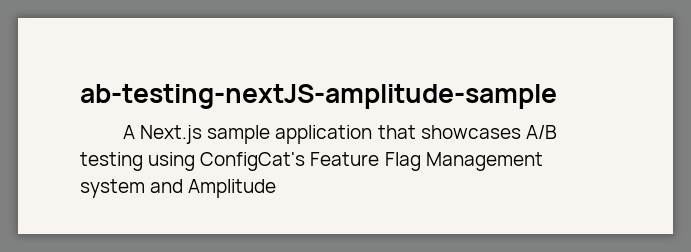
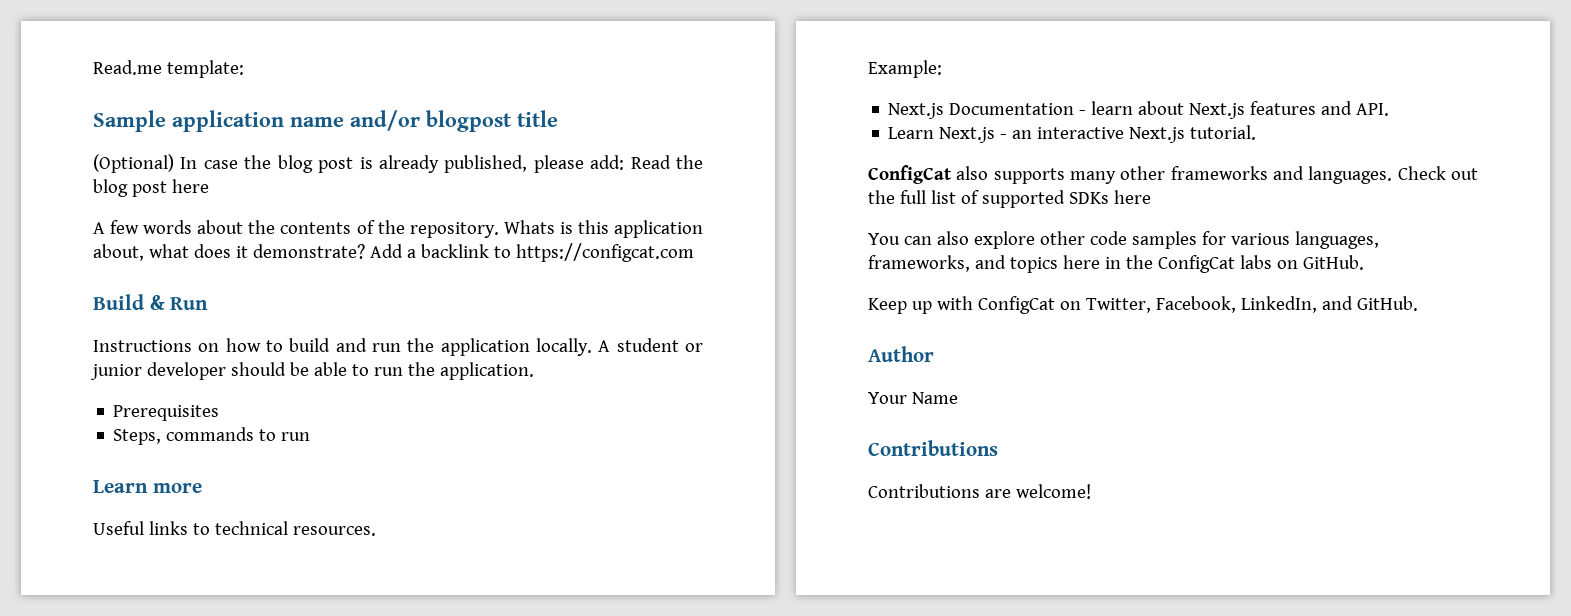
[80,84,557,109] [123,125,557,144] [80,152,543,171] [80,179,277,198] ab-testing-nextJS-amplitude-sample // A Next.js sample application that showcases A/B testing using ConfigCat's Feature Flag Management system and Amplitude -> [93,60,244,78] [93,110,558,132] [93,154,703,173] [93,179,209,197] [93,220,703,238] [93,243,694,262] [93,294,209,310] [93,338,703,356] [90,362,534,380] [113,405,220,421] [113,427,311,445] [93,480,202,493] [93,521,376,536] [868,60,942,78] [888,101,1390,119] [888,125,1257,143] [868,165,1478,184] [868,190,1151,208] [868,231,1379,249] [868,255,1364,273] [868,296,1418,314] [868,346,934,362] [868,392,958,404] [868,440,998,456] [868,484,1091,499] Read.me template: // Sample application name and/or blogpost title // (Optional) In case the blog post is already published, please add: Read the blog post here // A few words about the contents of the repository. Whats is this application about, what does it demonstrate? Add a backlink to https://configcat.com // Build & Run // Instructions on how to build and run the application locally. A student or junior developer should be able to run the application. // Prerequisites // Steps, commands to run // Learn more // Useful links to technical resources. // Example: // Next.js Documentation - learn about Next.js features and API. // Learn Next.js - an interactive Next.js tutorial. // ConfigCat also supports many other frameworks and languages. Check out the full list of supported SDKs here // You can also explore other code samples for various languages, frameworks, and topics here in the ConfigCat labs on GitHub. // Keep up with ConfigCat on Twitter, Facebook, LinkedIn, and GitHub. // Author // Your Name // Contributions // Contributions are welcome!

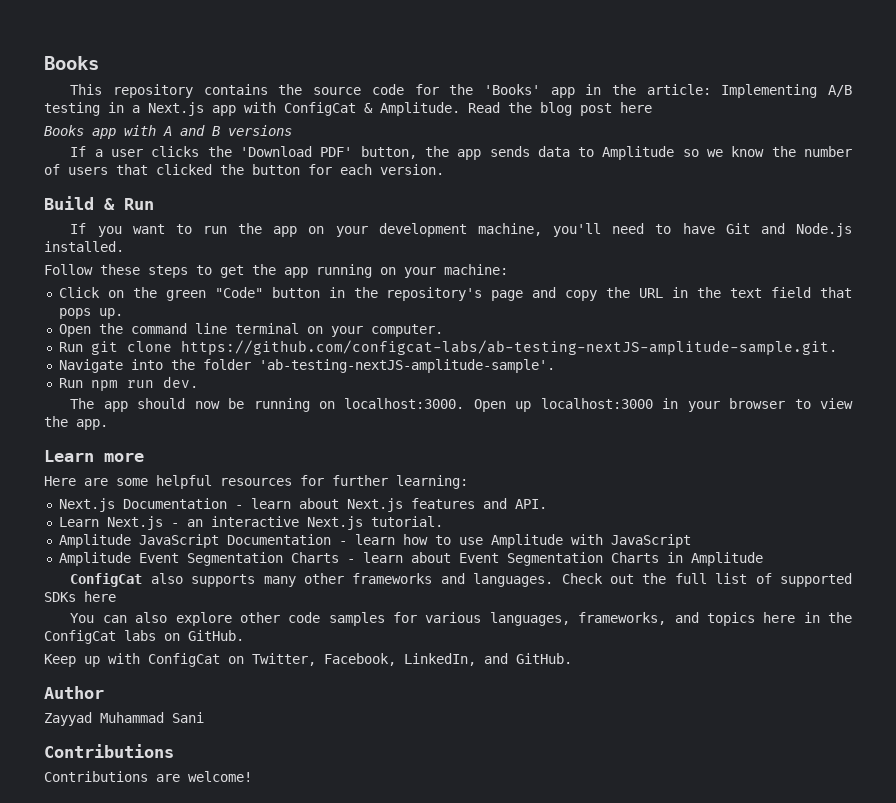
[93,60,244,78] [93,110,558,132] [93,154,625,173] Read.me template: // Sample application name and/or blogpost title // (Optional) In case the blog post is already published, please add: -> [44,56,99,70] [70,84,853,98] [44,102,460,116] Books // This repository contains the source code for the 'Books' app in the article: Implementing A/B testing in a Next.js app with ConfigCat & Amplitude.
[93,220,703,238] [93,243,694,262] [93,294,209,310] [93,338,703,356] [90,362,534,380] [113,405,220,421] [113,427,311,445] [93,480,202,493] [93,521,376,536] [868,60,942,78] A few words about the contents of the repository. Whats is this application about, what does it demonstrate? Add a backlink to https://configcat.com // Build & Run // Instructions on how to build and run the application locally. A student or junior developer should be able to run the application. // Prerequisites // Steps, commands to run // Learn more // Useful links to technical resources. // Example: -> [44,125,292,139] [70,146,852,160] [44,164,444,175] [44,196,154,210] [70,223,853,237] [44,241,124,252] [44,264,508,278] [58,287,853,301] [58,308,123,319] [58,323,443,337] [58,340,837,355] [58,359,555,373] [58,376,198,391] [70,398,853,412] [44,416,108,430] [44,450,144,462] [44,475,468,489] Books app with A and B versions // If a user clicks the 'Download PDF' button, the app sends data to Amplitude so we know the number of users that clicked the button for each version. // Build & Run // If you want to run the app on your development machine, you'll need to have Git and Node.js installed. // Follow these steps to get the app running on your machine: // Click on the green "Code" button in the repository's page and copy the URL in the text field that pops up. // Open the command line terminal on your computer. // Run git clone https://github.com/configcat-labs/ab-testing-nextJS-amplitude-sample.git. // Navigate into the folder 'ab-testing-nextJS-amplitude-sample'. // Run npm run dev. // The app should now be running on localhost:3000. Open up localhost:3000 in your browser to view the app. // Learn more // Here are some helpful resources for further learning:
(1257, 132) none -> [58,534,691,548] [58,552,763,566] // Amplitude JavaScript Documentation - learn how to use Amplitude with JavaScript // Amplitude Event Segmentation Charts - learn about Event Segmentation Charts in Amplitude
[868,392,958,404] Your Name -> [44,712,204,726] Zayyad Muhammad Sani

